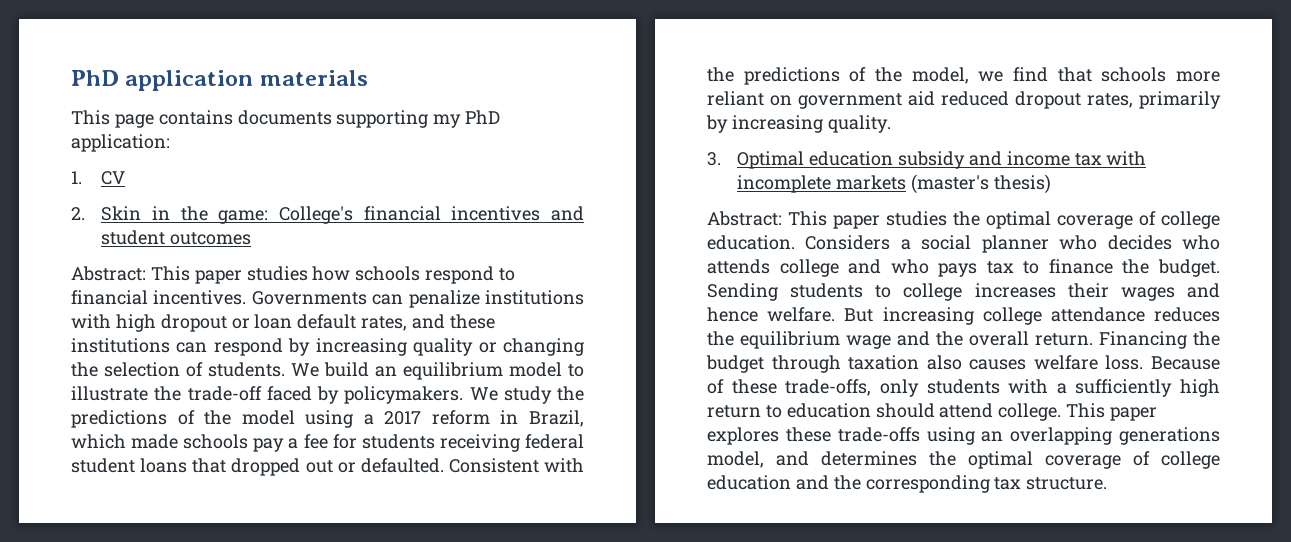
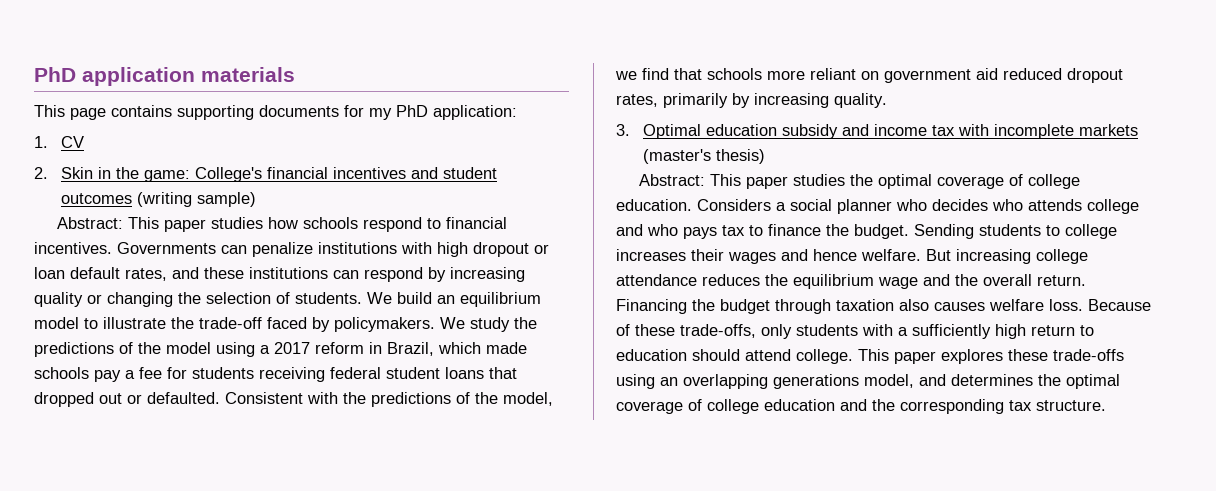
[237,110,429,128] documents supporting -> [177,105,364,120] supporting documents for
(252, 238) none -> [136,192,256,207] (writing sample)

